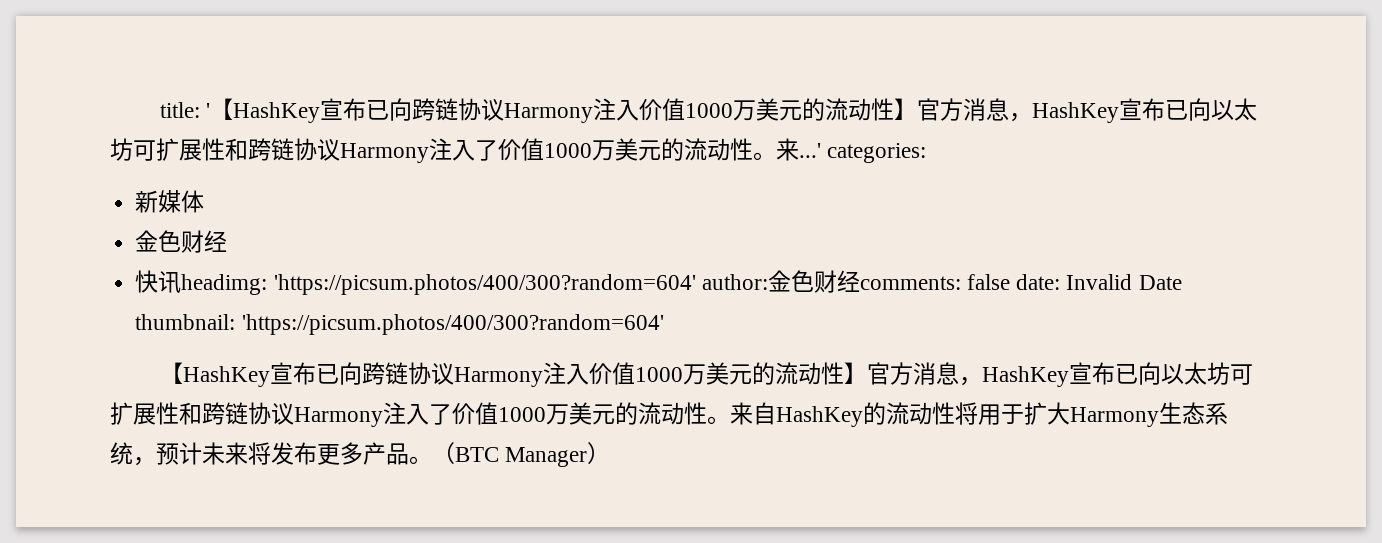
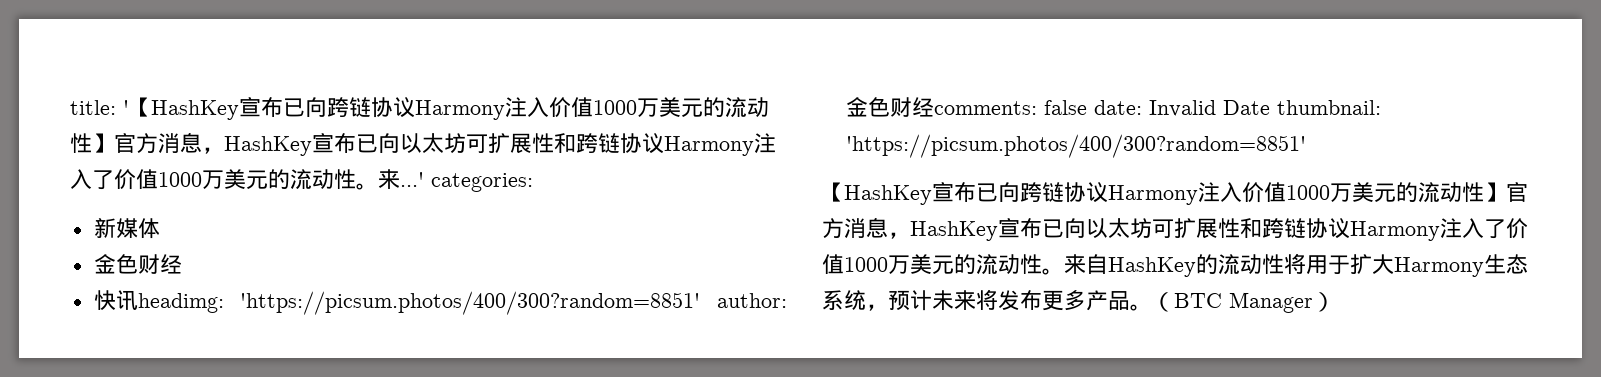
[273,274,696,295] 'https://picsum.photos/400/300?random=604' -> [240,291,701,315] 'https://picsum.photos/400/300?random=8851'
[241,314,664,335] 'https://picsum.photos/400/300?random=604' -> [845,134,1306,158] 'https://picsum.photos/400/300?random=8851'

